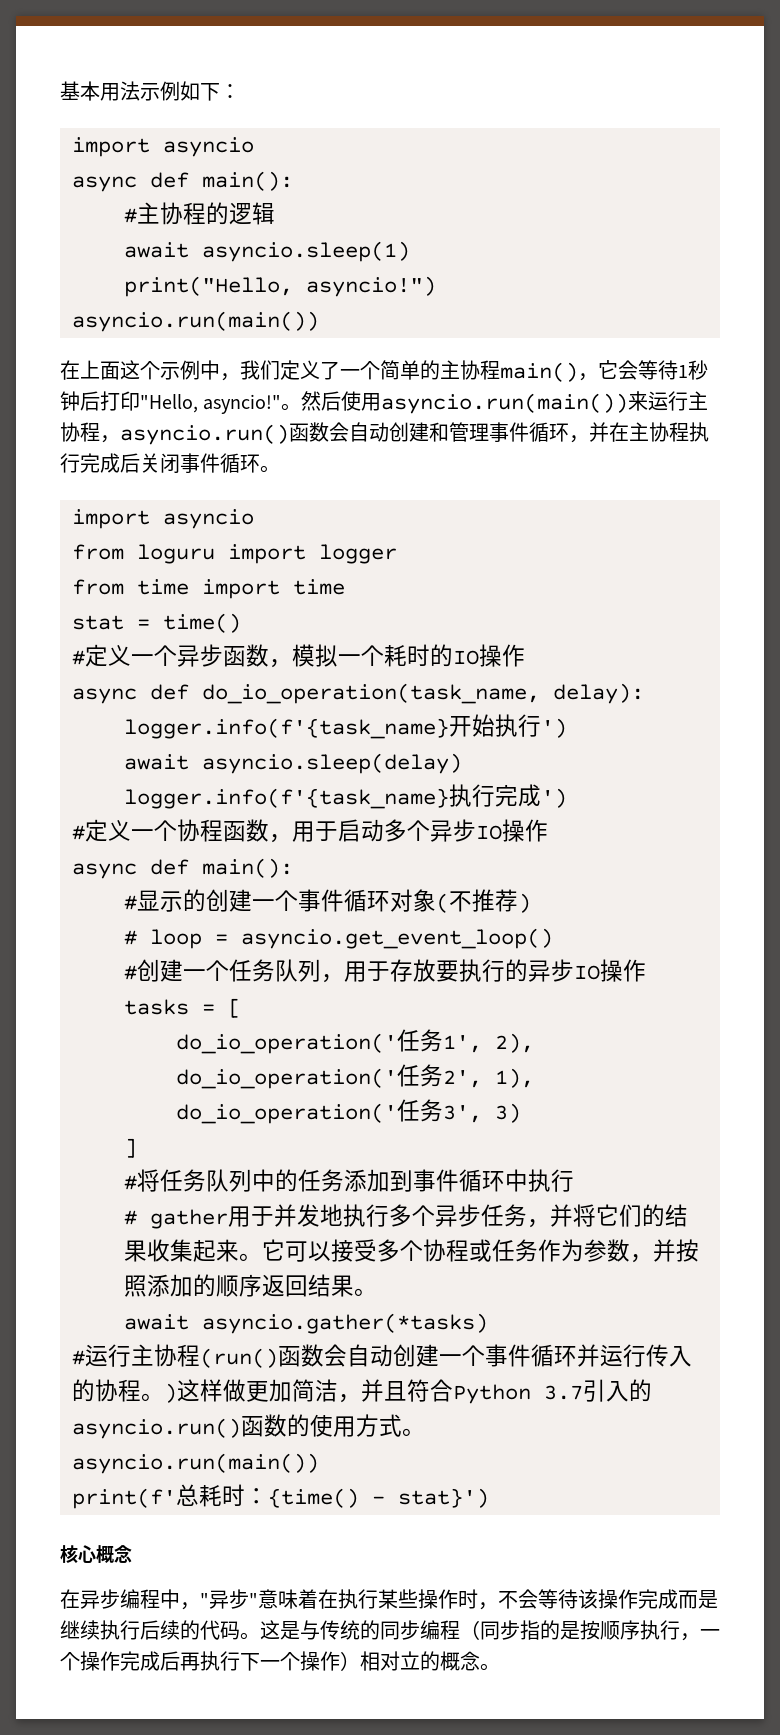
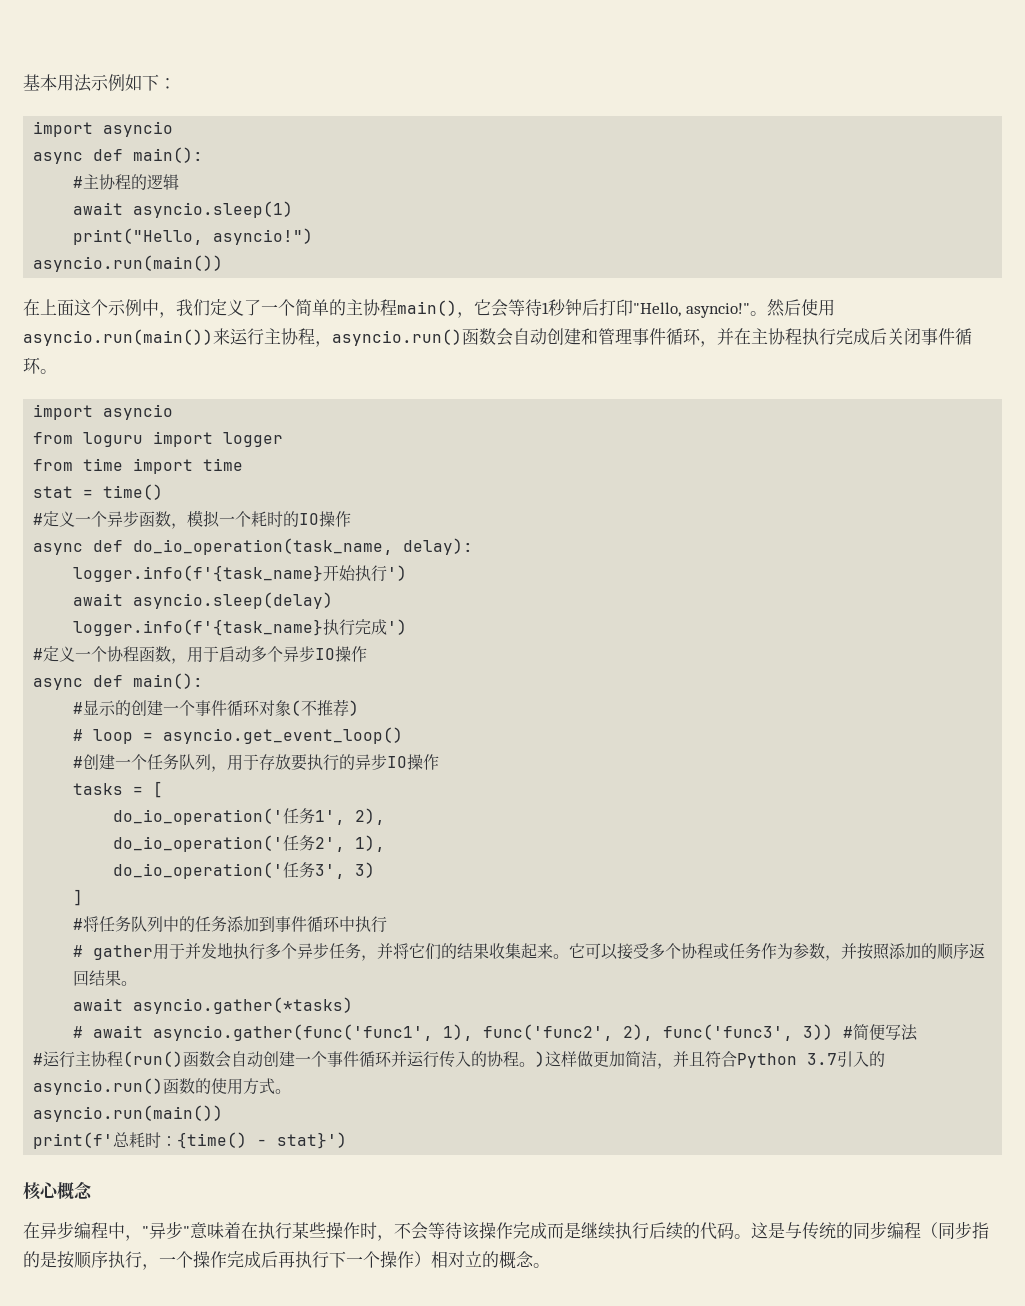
(488, 1323) none -> [73,1024,919,1041] // # await asyncio.gather(func('func1', 1), func('func2', 2), func('func3', 3)) #简便写法

